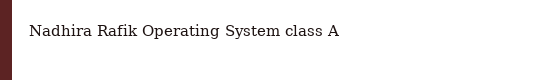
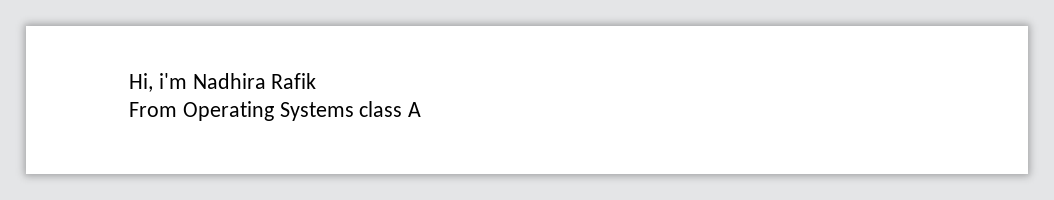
(29, 30) none -> [129,73,187,92] Hi, i'm
[142,24,280,39] Operating System -> [129,101,354,121] // From Operating Systems

